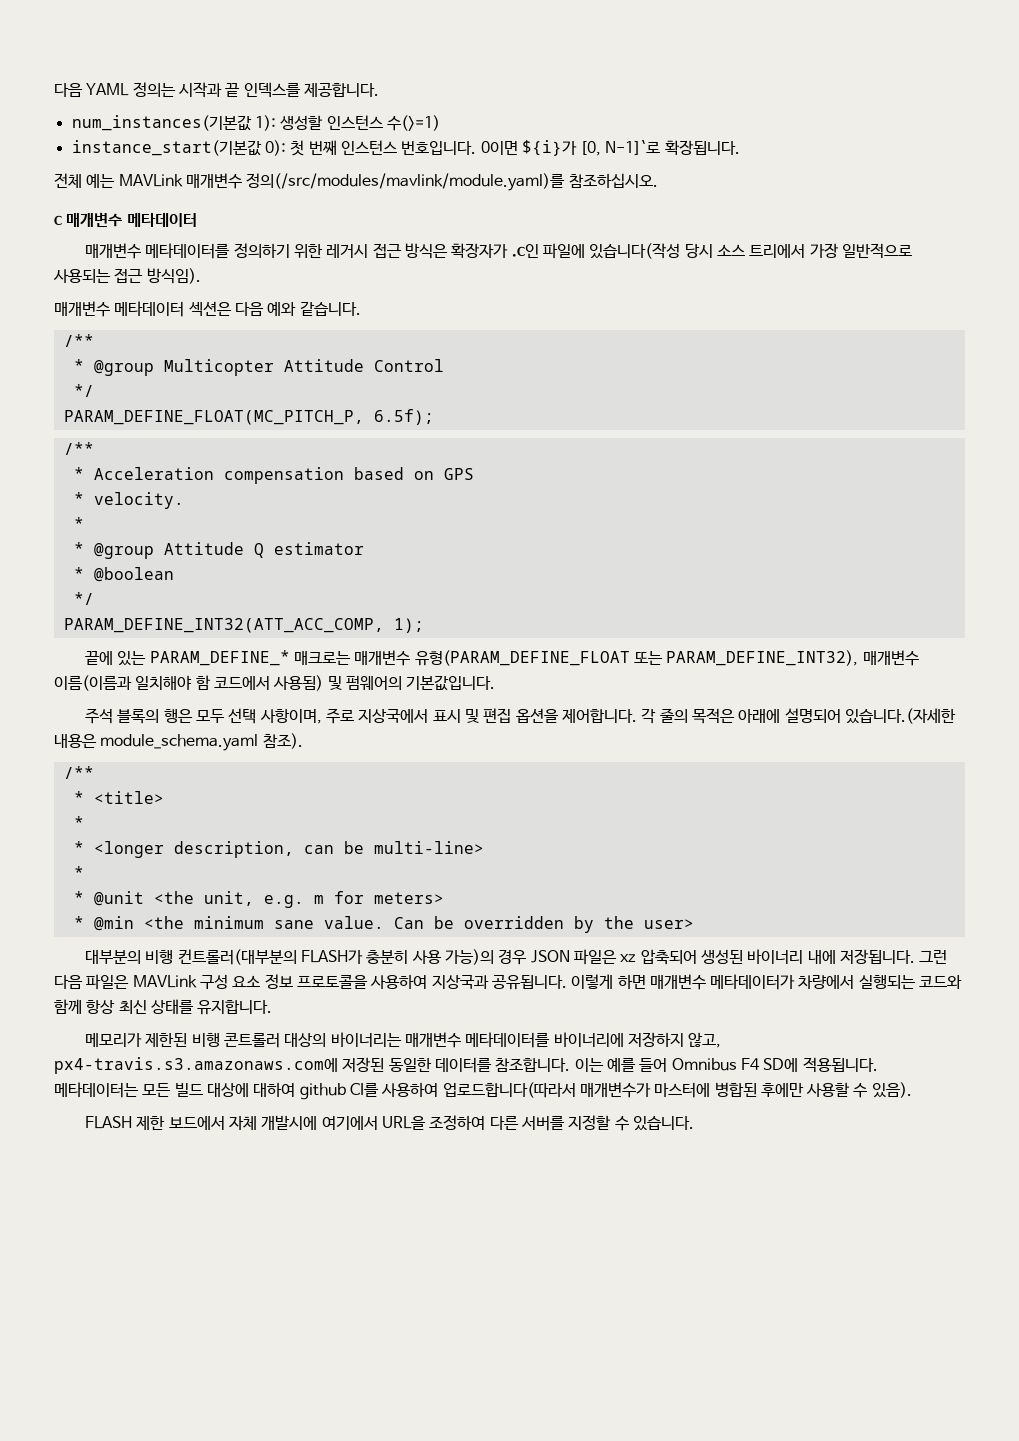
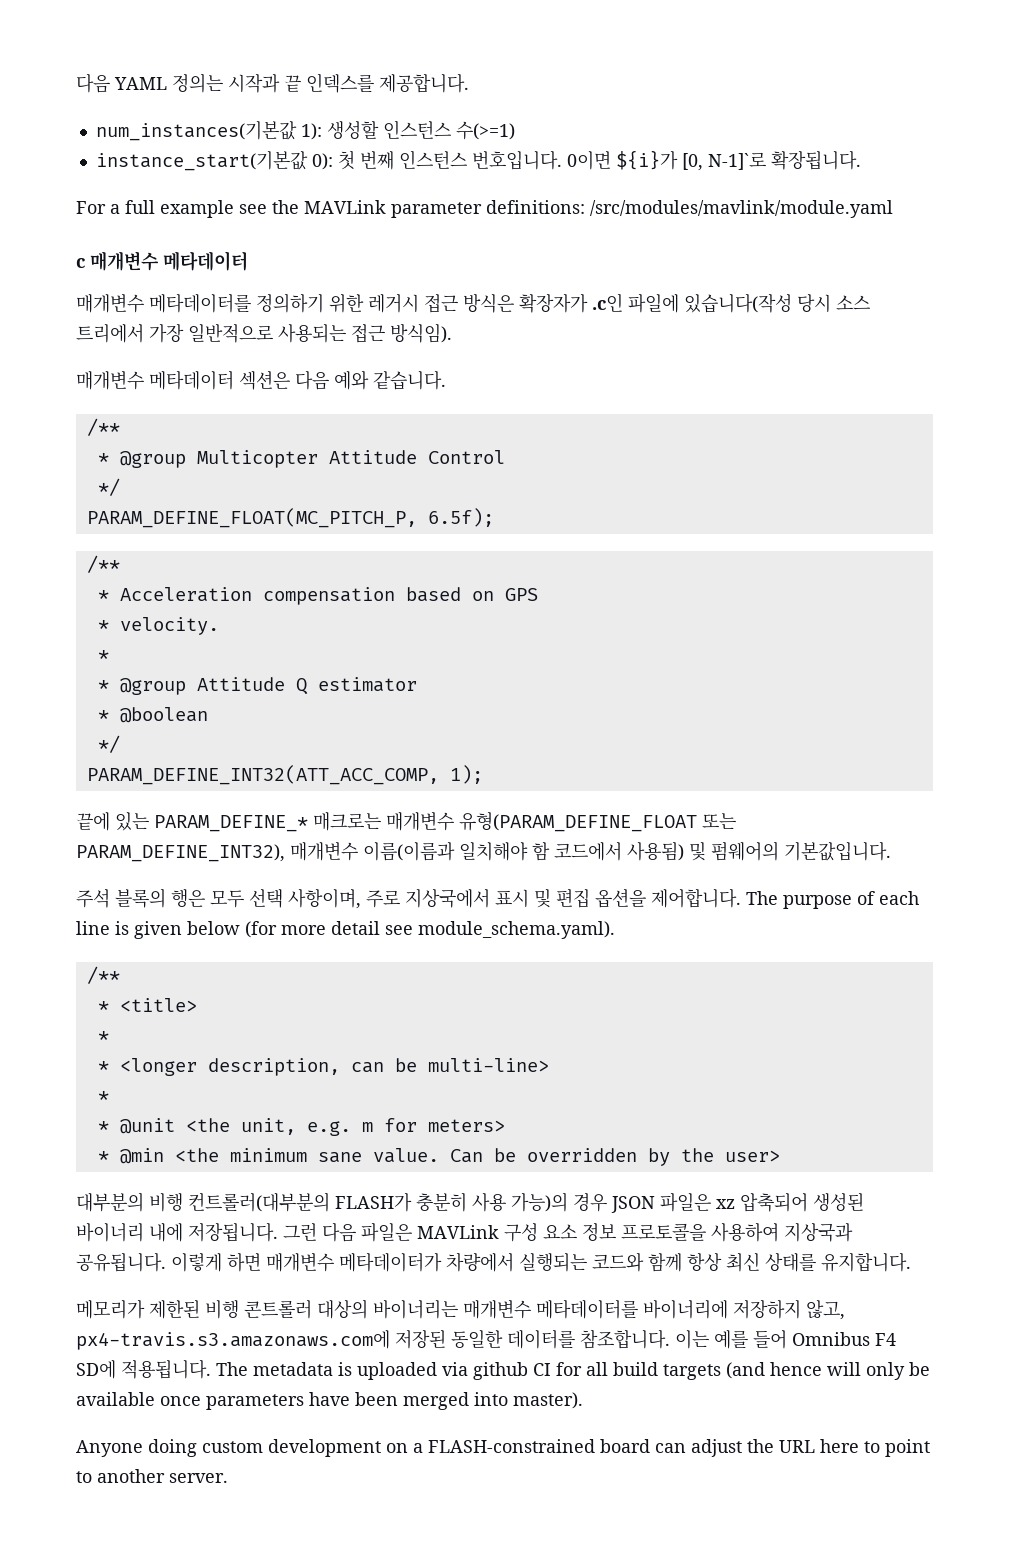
[54,173,658,191] 전체 예는 MAVLink 매개변수 정의(/src/modules/mavlink/module.yaml)를 참조하십시오. -> [76,200,893,218] For a full example see the MAVLink parameter definitions: /src/modules/mavlink/module.yaml
[641,708,956,724] [54,733,303,751] 각 줄의 목적은 아래에 설명되어 있습니다.(자세한 내용은 module_schema.yaml 참조). -> [746,891,919,909] [76,921,615,939] The purpose of each line is given below (for more detail see module_schema.yaml).
[54,1082,912,1100] [85,1115,694,1131] 메타데이터는 모든 빌드 대상에 대하여 github CI를 사용하여 업로드합니다(따라서 매개변수가 마스터에 병합된 후에만 사용할 수 있음). // FLASH 제한 보드에서 자체 개발시에 여기에서 URL을 조정하여 다른 서버를 지정할 수 있습니다. -> [216,1362,930,1380] [76,1392,583,1410] [76,1439,930,1457] [76,1469,228,1483] The metadata is uploaded via github CI for all build targets (and hence will only be available once parameters have been merged into master). // Anyone doing custom development on a FLASH-constrained board can adjust the URL here to point to another server.

